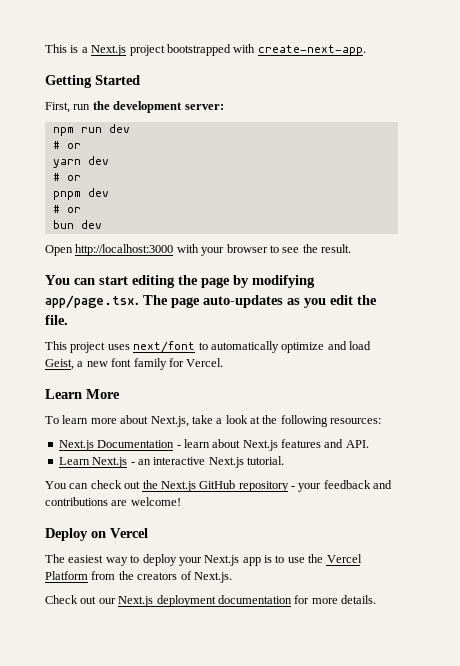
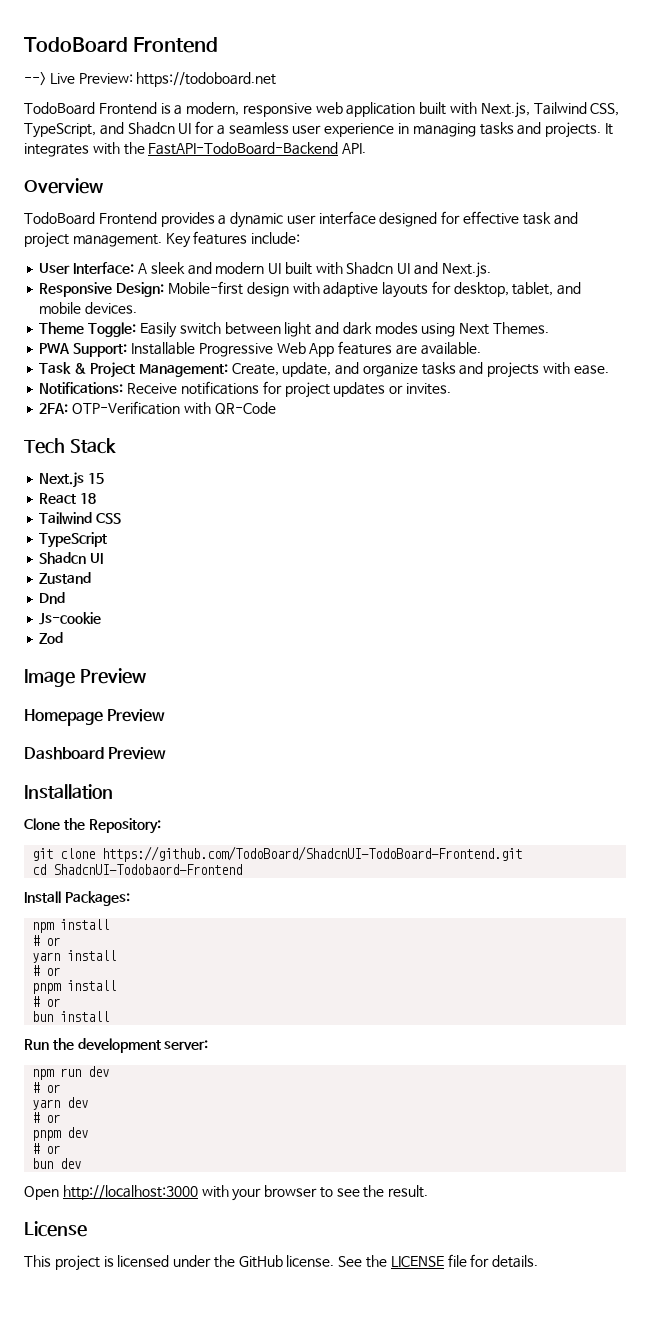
[45,44,366,56] [45,75,140,88] [45,102,91,113] This is a Next.js project bootstrapped with create-next-app. // Getting Started // First, run -> [24,37,219,53] [24,72,277,87] [24,102,620,118] [24,121,613,138] [24,142,367,157] [24,178,103,194] [24,211,578,228] [24,231,301,248] [39,262,491,278] [39,281,582,298] [39,302,138,314] [39,322,549,338] [39,341,481,357] [39,362,609,378] [39,381,451,398] [39,401,276,415] [24,438,116,454] [39,472,105,488] [39,493,97,504] [39,512,122,524] [39,532,108,548] [39,552,104,564] [39,572,92,584] [39,592,66,604] [39,612,102,625] [39,632,64,644] [24,668,146,687] [24,709,166,726] [24,747,167,760] [24,784,113,799] [24,818,161,834] [32,846,523,862] [32,864,243,875] [24,891,130,906] [32,919,110,933] [32,935,61,946] [32,950,117,963] [32,965,61,976] [32,980,117,994] [32,996,61,1007] [32,1011,110,1022] [24,1039,49,1050] TodoBoard Frontend // --> Live Preview: https://todoboard.net // TodoBoard Frontend is a modern, responsive web application built with Next.js, Tailwind CSS, TypeScript, and Shadcn UI for a seamless user experience in managing tasks and projects. It integrates with the FastAPI-TodoBoard-Backend API. // Overview // TodoBoard Frontend provides a dynamic user interface designed for effective task and project management. Key features include: // User Interface: A sleek and modern UI built with Shadcn UI and Next.js. // Responsive Design: Mobile-first design with adaptive layouts for desktop, tablet, and mobile devices. // Theme Toggle: Easily switch between light and dark modes using Next Themes. // PWA Support: Installable Progressive Web App features are available. // Task & Project Management: Create, update, and organize tasks and projects with ease. // Notifications: Receive notifications for project updates or invites. // 2FA: OTP-Verification with QR-Code // Tech Stack // Next.js 15 // React 18 // Tailwind CSS // TypeScript // Shadcn UI // Zustand // Dnd // Js-cookie // Zod // Image Preview // Homepage Preview // Dashboard Preview // Installation // Clone the Repository: // git clone https://github.com/TodoBoard/ShadcnUI-TodoBoard-Frontend.git // cd ShadcnUI-Todobaord-Frontend // Install Packages: // npm install // # or // yarn install // # or // pnpm install // # or // bun install // Run
[45,275,315,288] [45,295,377,308] [45,315,68,325] [45,341,371,353] [45,358,224,370] [45,389,120,399] [45,415,382,427] [58,439,369,451] [58,456,284,468] [45,480,393,492] [45,497,181,506] [45,528,148,541] [45,554,362,566] [45,571,232,583] [45,595,338,607] You can start editing the page by modifying app/page.tsx. The page auto-updates as you edit the file. // This project uses next/font to automatically optimize and load Geist, a new font family for Vercel. // Learn More // To learn more about Next.js, take a look at the following resources: // Next.js Documentation - learn about Next.js features and API. // Learn Next.js - an interactive Next.js tutorial. // You can check out the Next.js GitHub repository - your feedback and contributions are welcome! // Deploy on Vercel // The easiest way to deploy your Next.js app is to use the Vercel Platform from the creators of Next.js. // Check out our Next.js deployment documentation for more -> [24,1221,87,1237] [24,1254,490,1271] License // This project is licensed under the GitHub license. See the LICENSE file for

